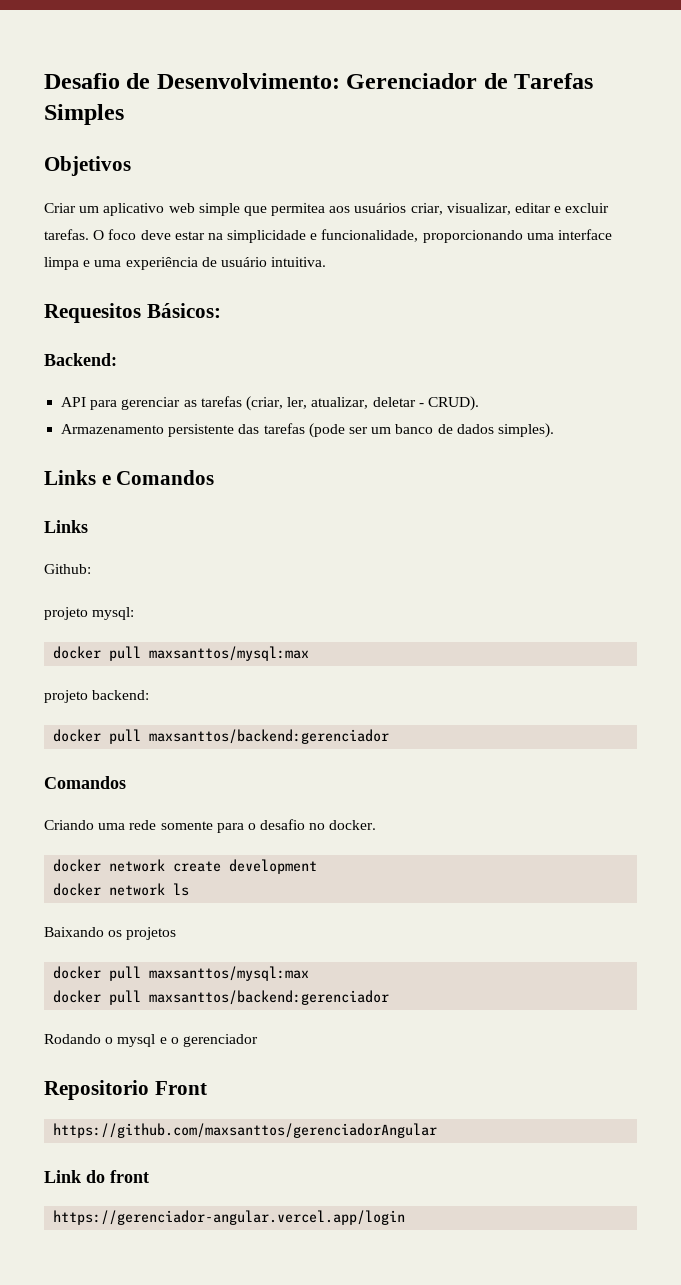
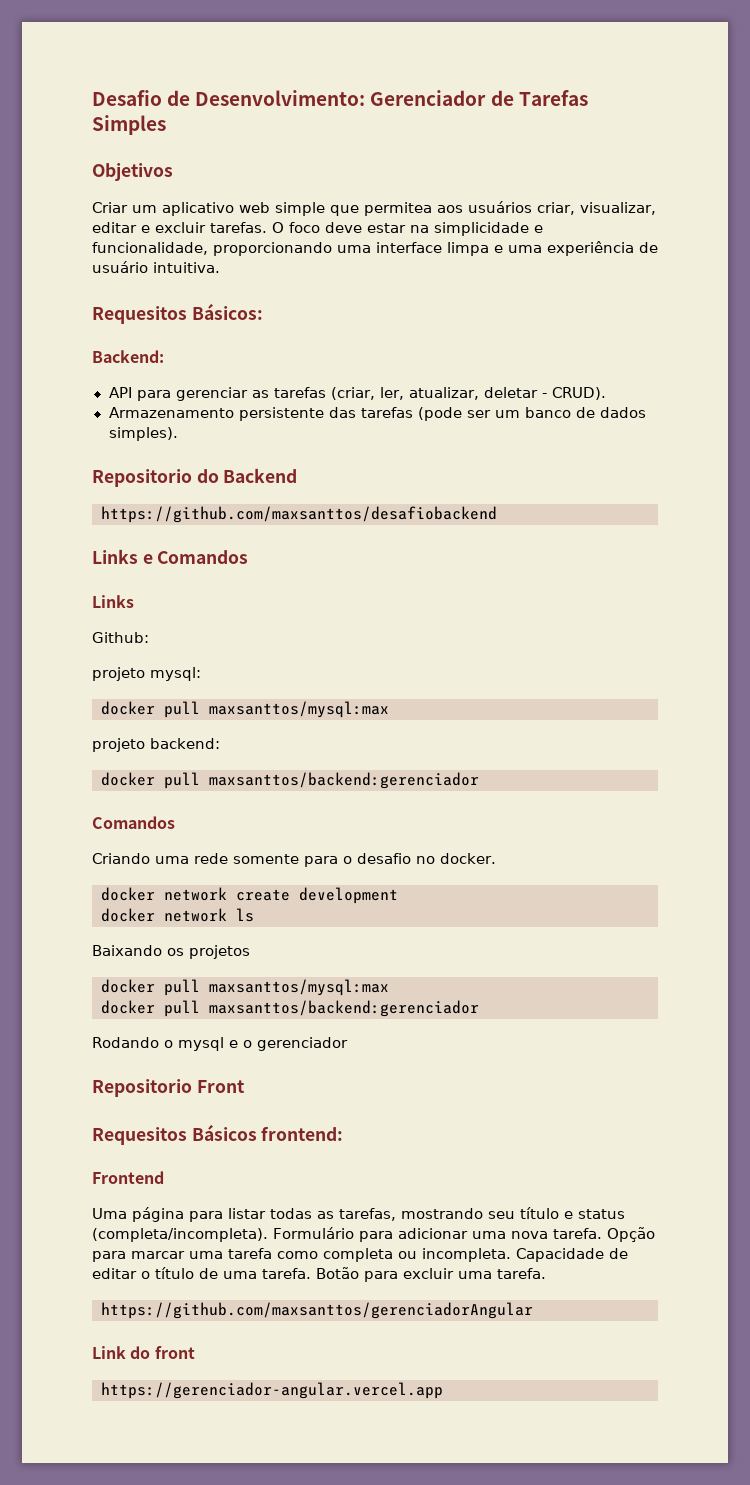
(554, 430) none -> [92,468,298,487] [101,506,497,523] // Repositorio do Backend // https://github.com/maxsanttos/desafiobackend
(207, 1088) none -> [92,1124,344,1145] [92,1171,164,1184] [92,1207,625,1222] [92,1227,655,1242] [92,1248,628,1262] [92,1267,546,1282] // Requesitos Básicos frontend: // Frontend // Uma página para listar todas as tarefas, mostrando seu título e status (completa/incompleta). Formulário para adicionar uma nova tarefa. Opção para marcar uma tarefa como completa ou incompleta. Capacidade de editar o título de uma tarefa. Botão para excluir uma tarefa.
[53,1210,406,1225] https://gerenciador-angular.vercel.app/login -> [101,1382,443,1399] https://gerenciador-angular.vercel.app

